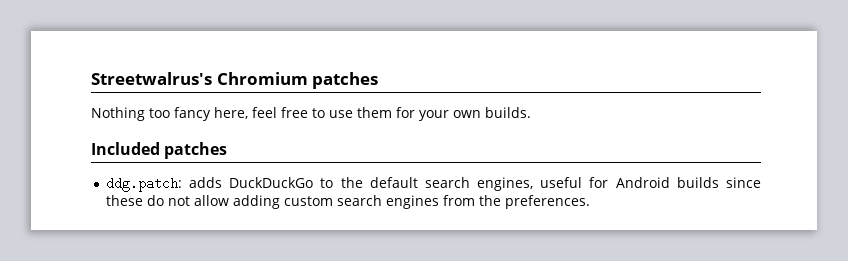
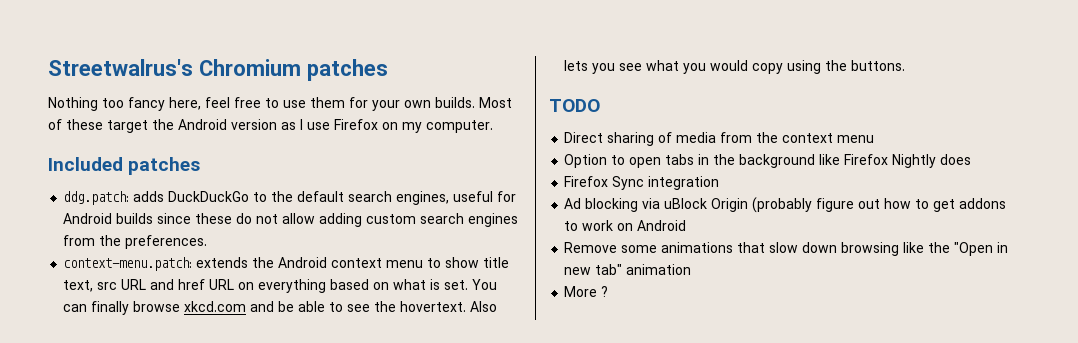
(531, 112) none -> [479,97,512,108] [48,119,493,133] Most of these target the Android version as I use Firefox on my computer.
(590, 202) none -> [63,257,510,271] [63,279,498,293] [63,301,498,315] [564,60,906,74] [549,99,600,112] [564,132,875,146] [564,154,972,168] [564,176,720,190] [564,197,1007,213] [564,220,687,231] [564,242,1009,256] [564,264,692,275] [564,286,609,297] // context-menu.patch: extends the Android context menu to show title text, src URL and href URL on everything based on what is set. You can finally browse xkcd.com and be able to see the hovertext. Also lets you see what you would copy using the buttons. // TODO // Direct sharing of media from the context menu // Option to open tabs in the background like Firefox Nightly does // Firefox Sync integration // Ad blocking via uBlock Origin (probably figure out how to get addons to work on Android // Remove some animations that slow down browsing like the "Open in new tab" animation // More ?

